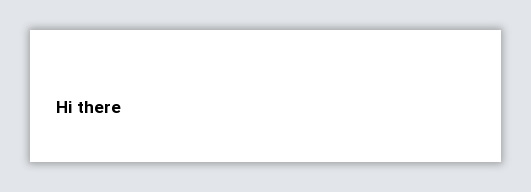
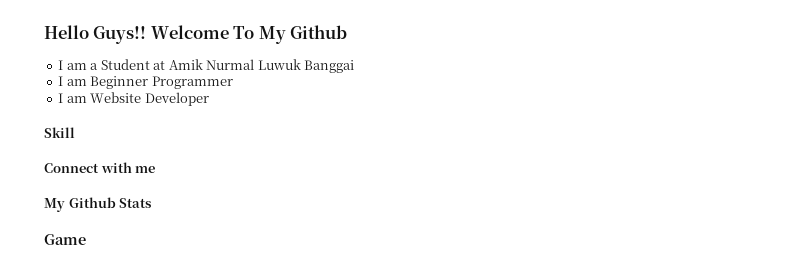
[56,101,121,113] Hi there -> [44,25,348,44] [58,59,355,73] [58,76,233,89] [58,92,209,106] [44,127,75,138] [44,162,156,173] [44,197,153,212] [44,234,86,245] Hello Guys!! Welcome To My Github // I am a Student at Amik Nurmal Luwuk Banggai // I am Beginner Programmer // I am Website Developer // Skill // Connect with me // My Github Stats // Game

